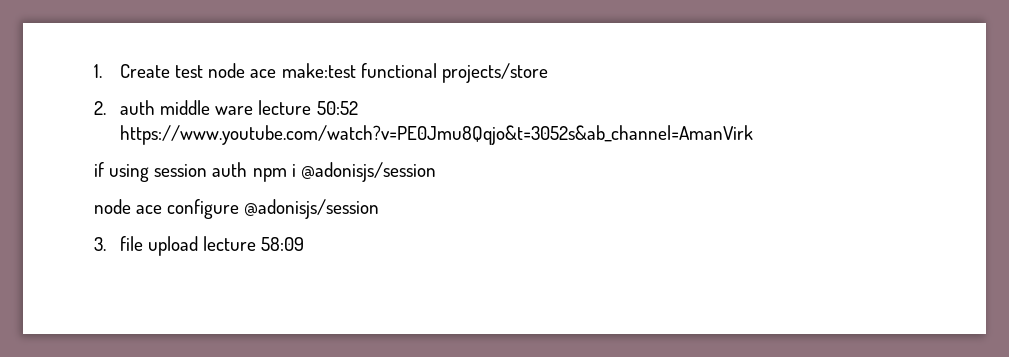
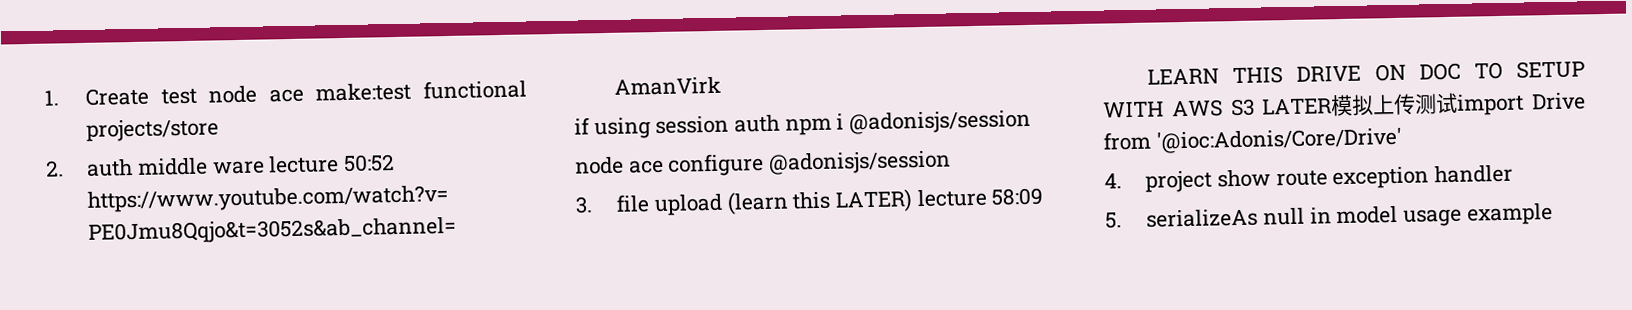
(199, 246) none -> [726,189,913,215] (learn this LATER)
(305, 244) none -> [1147,60,1585,85] [1103,92,1586,118] [1103,127,1402,154] [1104,164,1513,193] [1105,203,1553,229] // LEARN THIS DRIVE ON DOC TO SETUP WITH AWS S3 LATER模拟上传测试import Drive from '@ioc:Adonis/Core/Drive' // 4. project show route exception handler // 5. serializeAs null in model usage example

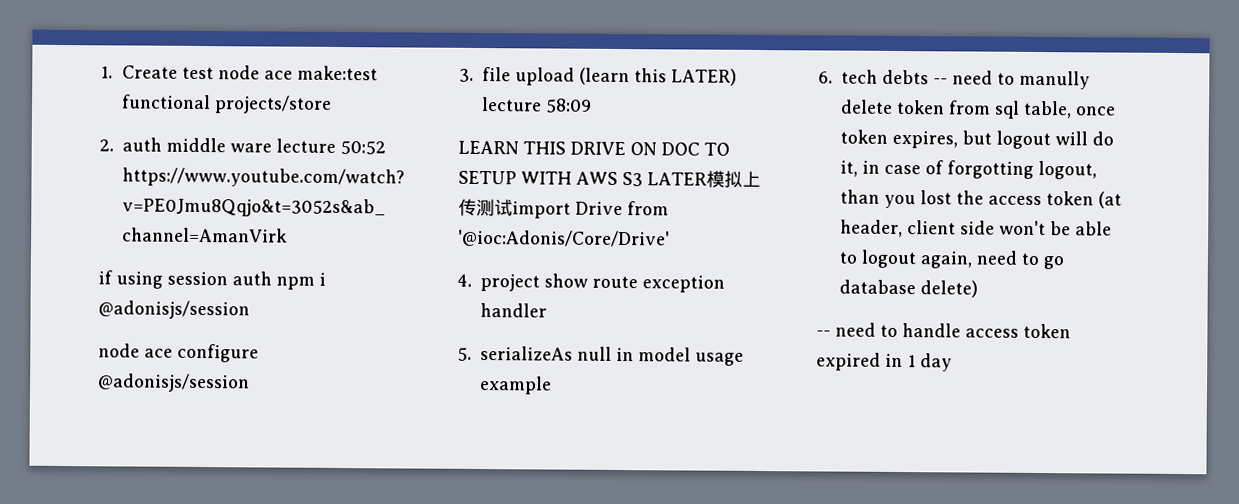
(1553, 214) none -> [818,69,1090,90] [840,99,1116,119] [840,129,1114,150] [840,160,1097,180] [840,189,1122,209] [840,219,1112,238] [839,249,1064,270] [839,279,978,298] [816,322,1071,339] [816,352,952,372] // 6. tech debts -- need to manully delete token from sql table, once token expires, but logout will do it, in case of forgotting logout, than you lost the access token (at header, client side won't be able to logout again, need to go database delete) // -- need to handle access token expired in 1 day

